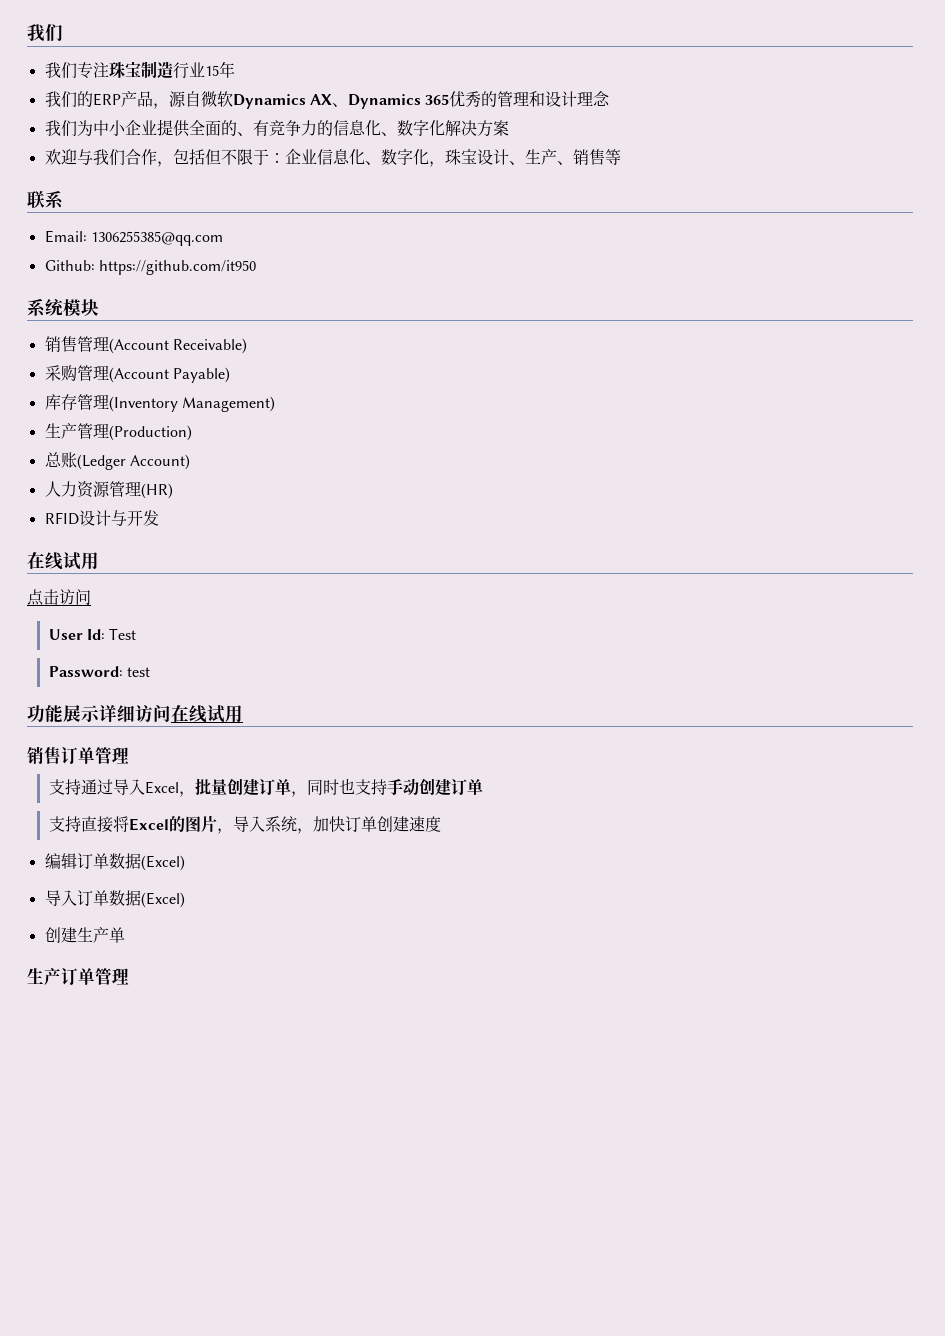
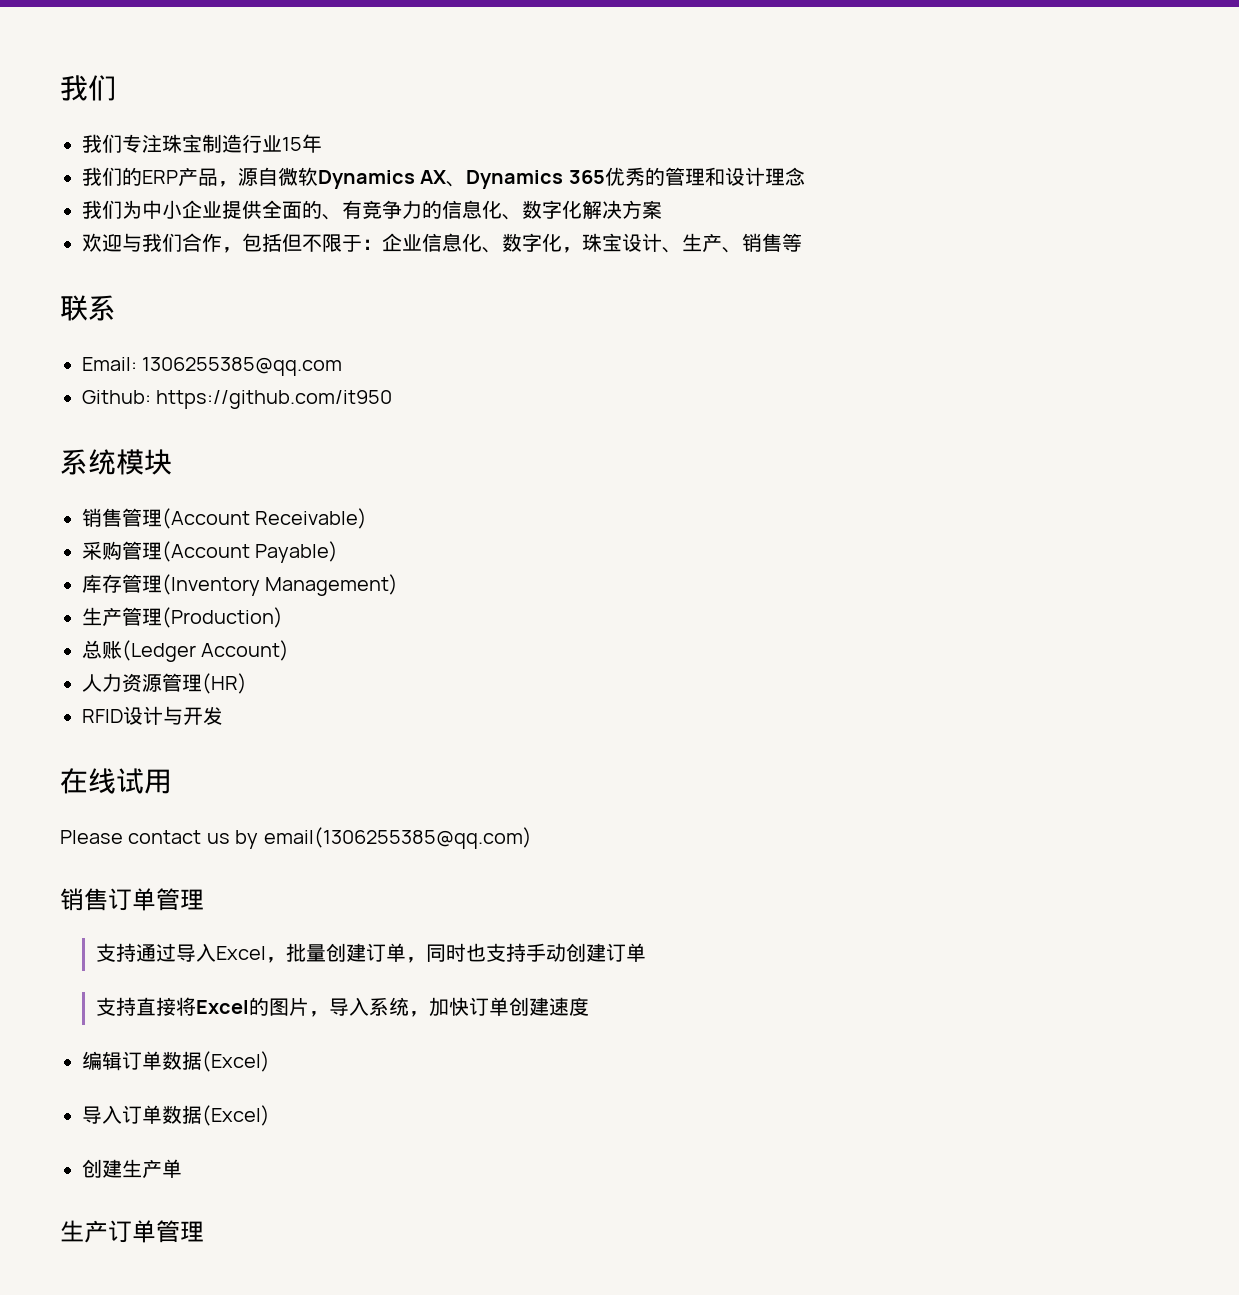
[27,589,91,606] [48,628,137,640] [48,666,150,677] [27,704,243,723] 点击访问 // User Id: Test // Password: test // 功能展示详细访问在线试用 -> [60,827,532,849] Please contact us by email(1306255385@qq.com)

